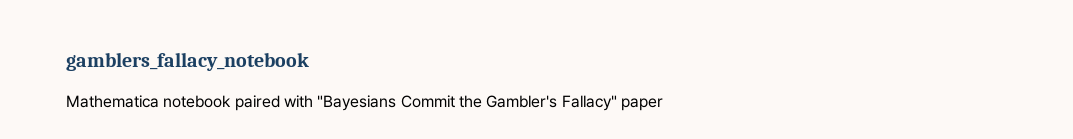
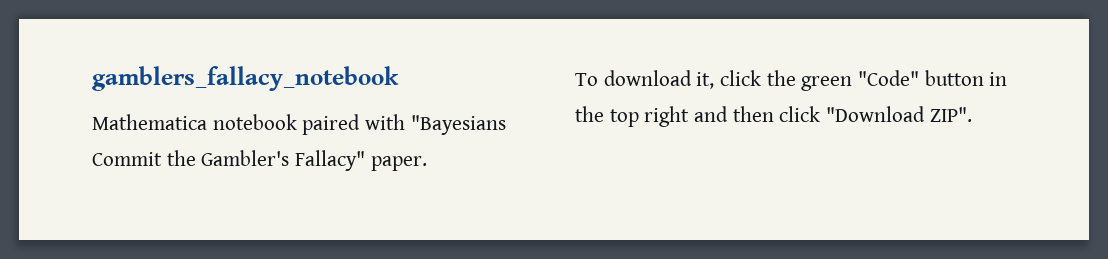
[620,98,663,111] paper -> [370,156,427,171] [575,70,1008,91] [575,106,972,127] paper. // To download it, click the green "Code" button in the top right and then click "Download ZIP".

